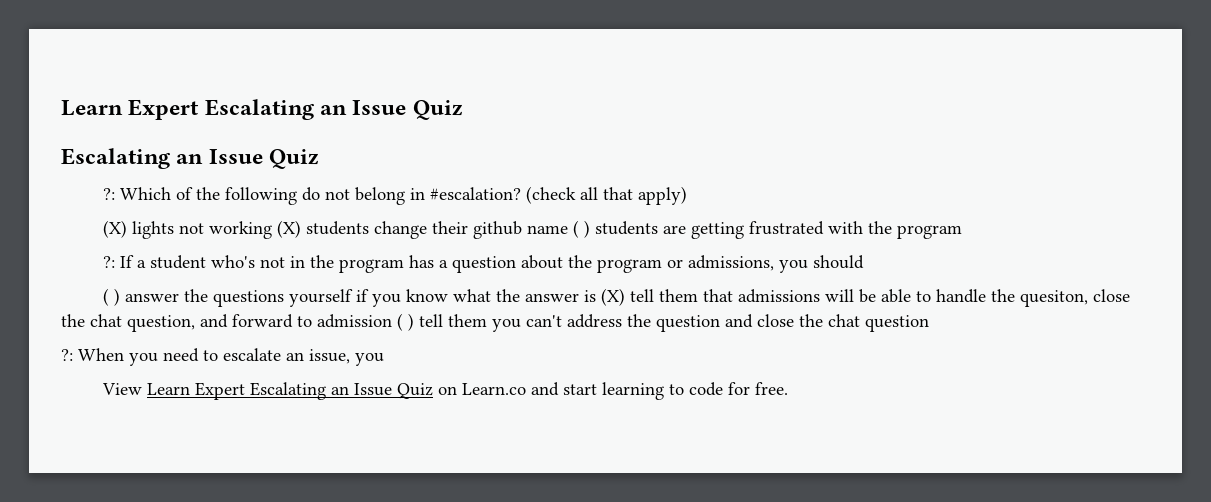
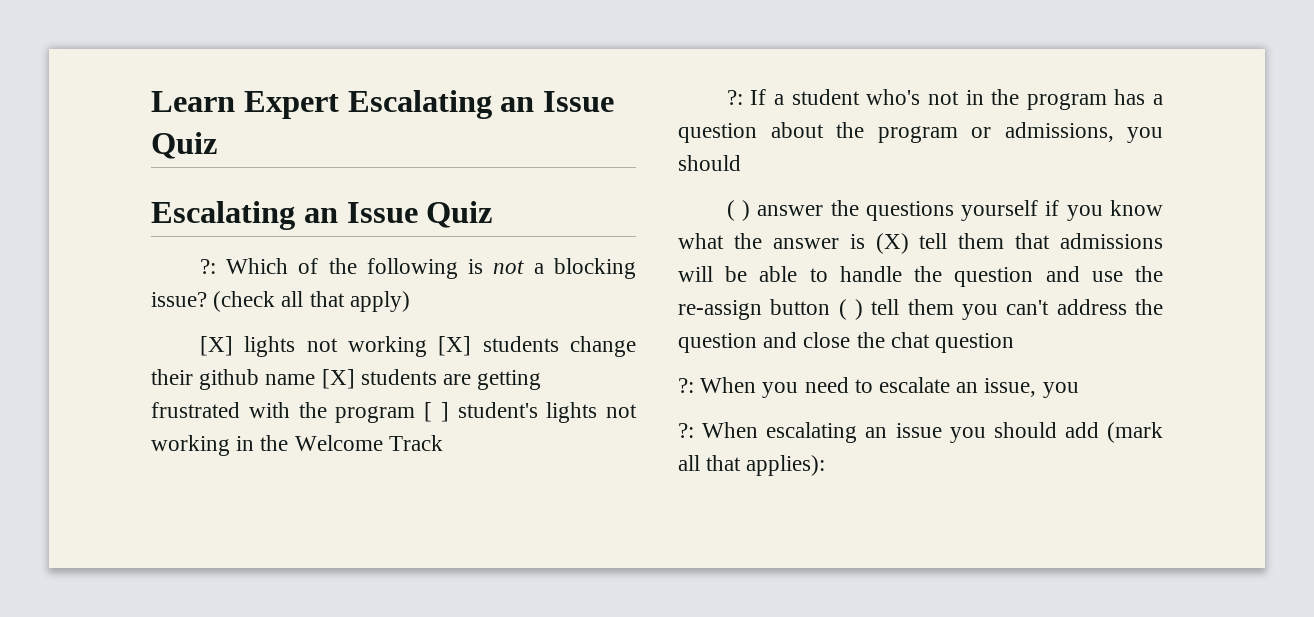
[301,187,521,205] do not belong in #escalation? -> [468,258,637,279] [151,292,207,307] is not a blocking issue?
[102,220,301,239] (X) lights not working (X) -> [199,336,472,357] [X] lights not working [X]
[572,220,590,238] ( ) -> [321,369,355,389] [X]
(962, 232) none -> [424,402,637,423] [151,435,443,456] [ ] student's lights not working in the Welcome Track
[1019,289,1130,307] [61,314,392,332] quesiton, close the chat question, and forward to admission -> [954,266,1163,287] [678,299,831,320] question and use the re-assign button
[101,382,788,400] View Learn Expert Escalating an Issue Quiz on Learn.co and start learning to code for free. -> [678,422,1163,443] [678,455,826,476] ?: When escalating an issue you should add (mark all that applies):

